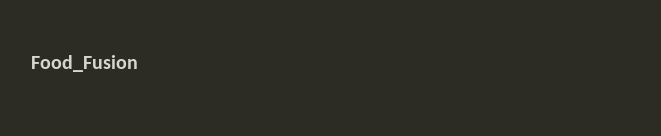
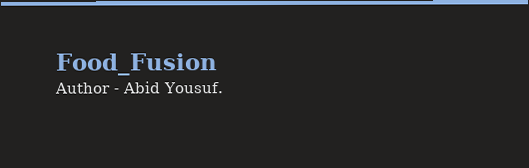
(138, 63) none -> [54,81,224,94] // Author - Abid Yousuf.

